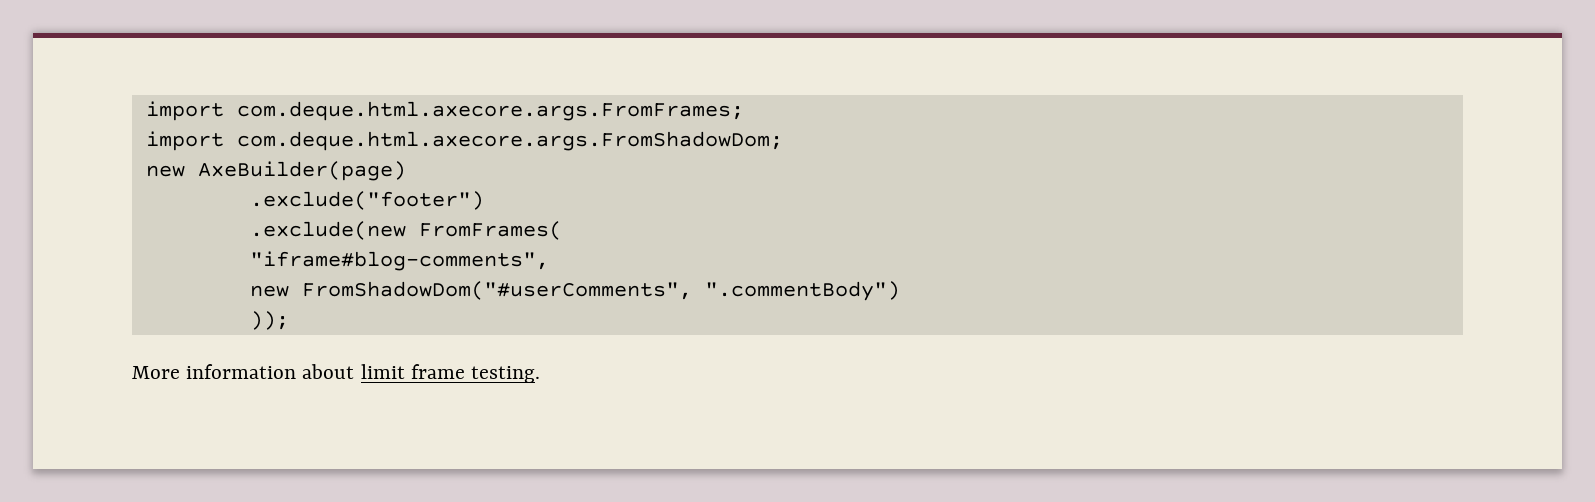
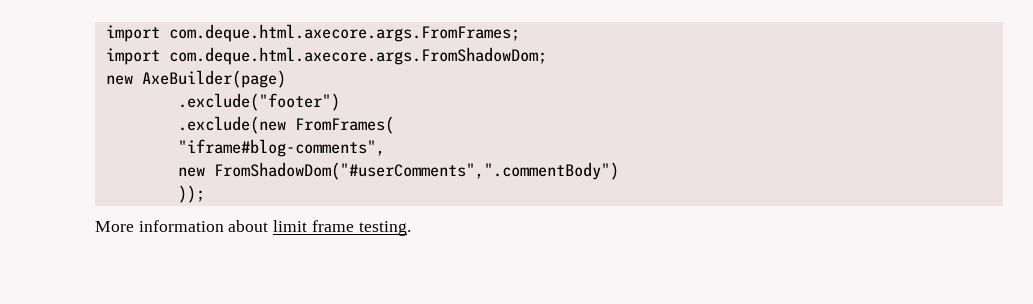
[301,281,900,301] FromShadowDom("#userComments", ".commentBody") -> [213,162,619,180] FromShadowDom("#userComments",".commentBody")

